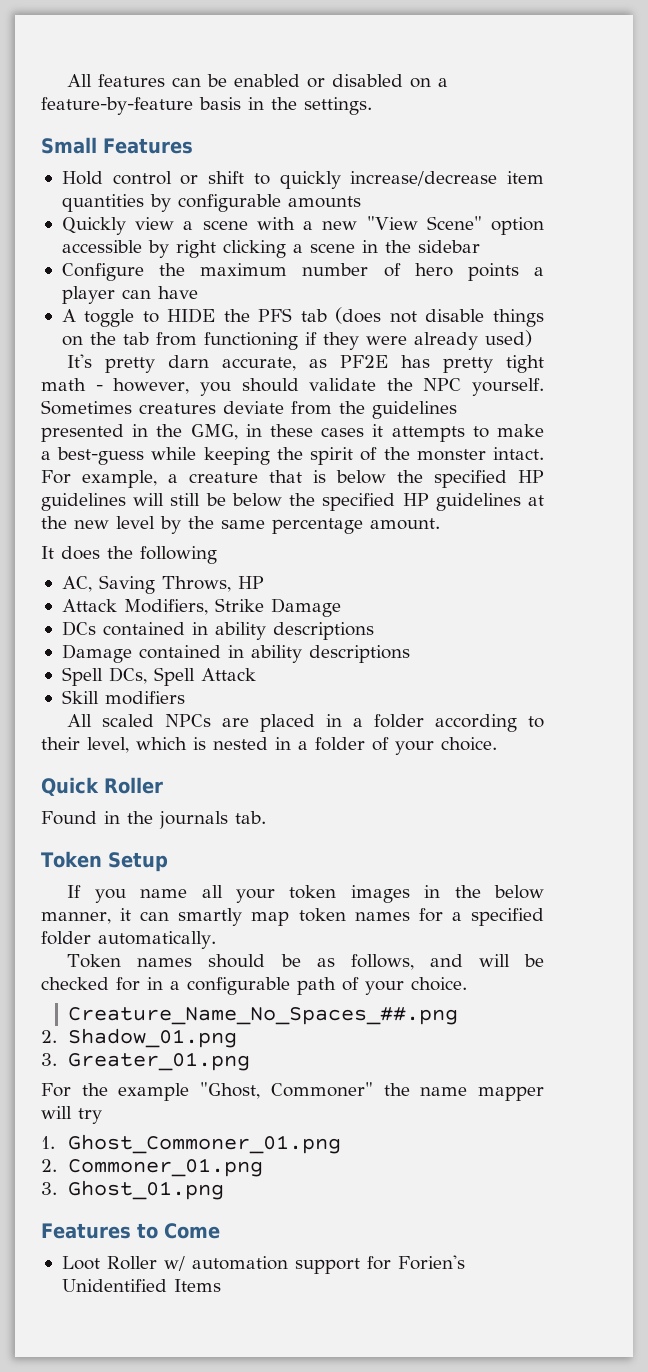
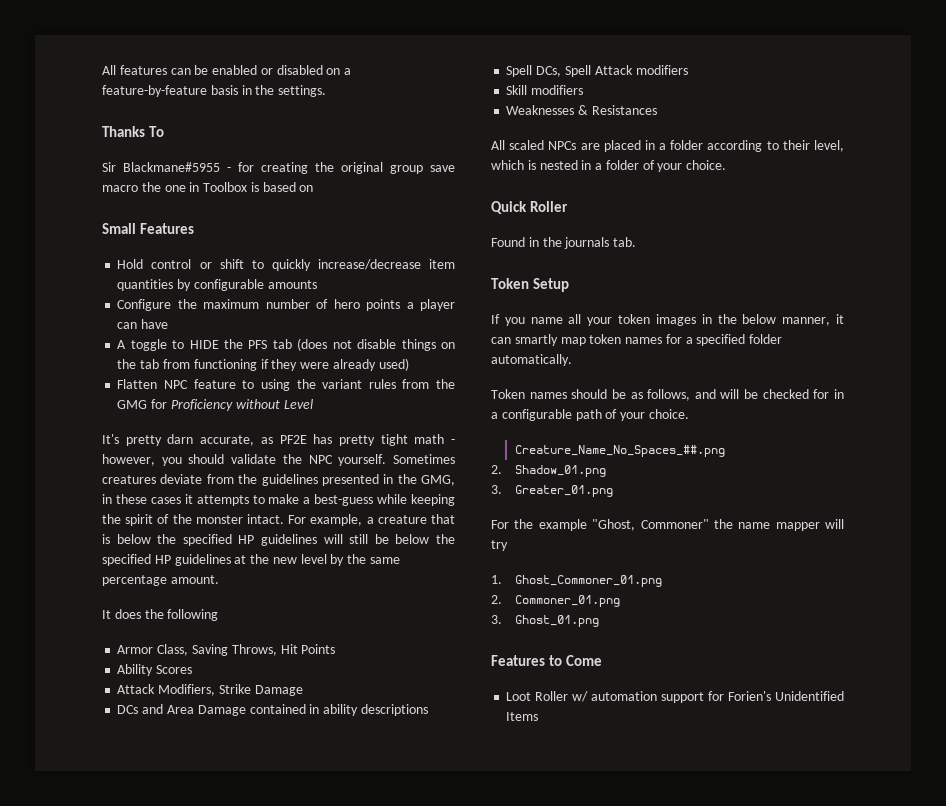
(372, 106) none -> [102,126,165,137] [102,162,455,174] [102,182,314,192] // Thanks To // Sir Blackmane#5955 - for creating the original group save macro the one in Toolbox is based on
[61,216,544,235] [61,240,480,258] // Quickly view a scene with a new "View Scene" option accessible by right clicking a scene in the sidebar -> (317, 284) none
(532, 338) none -> [117,379,456,391] [117,399,313,411] // Flatten NPC feature to using the variant rules from the GMG for Proficiency without Level
[61,575,264,594] AC, Saving Throws, HP -> [117,644,336,656] [117,664,193,676] Armor Class, Saving Throws, Hit Points // Ability Scores
[102,622,374,640] contained in ability descriptions // -> [142,704,194,714] and Area
(256, 674) none -> [635,65,688,75] modifiers
(185, 698) none -> [506,105,657,115] // Weaknesses & Resistances

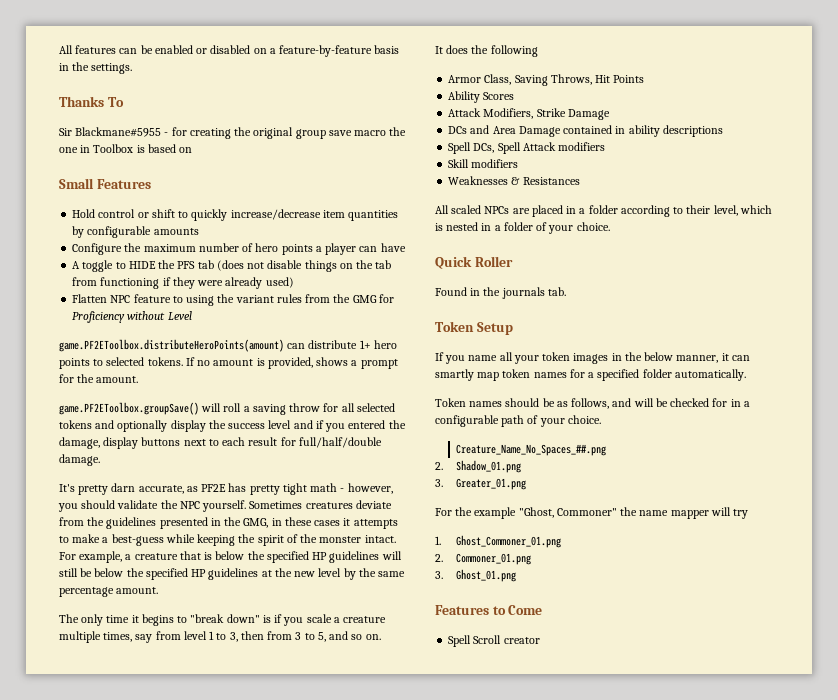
(313, 404) none -> [59,339,397,352] [59,357,398,369] [59,374,139,383] [59,402,395,415] [59,420,406,432] [59,437,382,449] [59,454,100,466] // game.PF2EToolbox.distributeHeroPoints(amount) can distribute 1+ hero points to selected tokens. If no amount is provided, shows a prompt for the amount. // game.PF2EToolbox.groupSave() will roll a saving throw for all selected tokens and optionally display the success level and if you entered the damage, display buttons next to each result for full/half/double damage.
(219, 579) none -> [59,614,387,626] [59,631,381,643] // The only time it begins to "break down" is if you scale a creature multiple times, say from level 1 to 3, then from 3 to 5, and so on.
[506,691,844,703] [506,712,539,721] Loot Roller w/ automation support for Forien's Unidentified Items -> [448,635,540,647] Spell Scroll creator

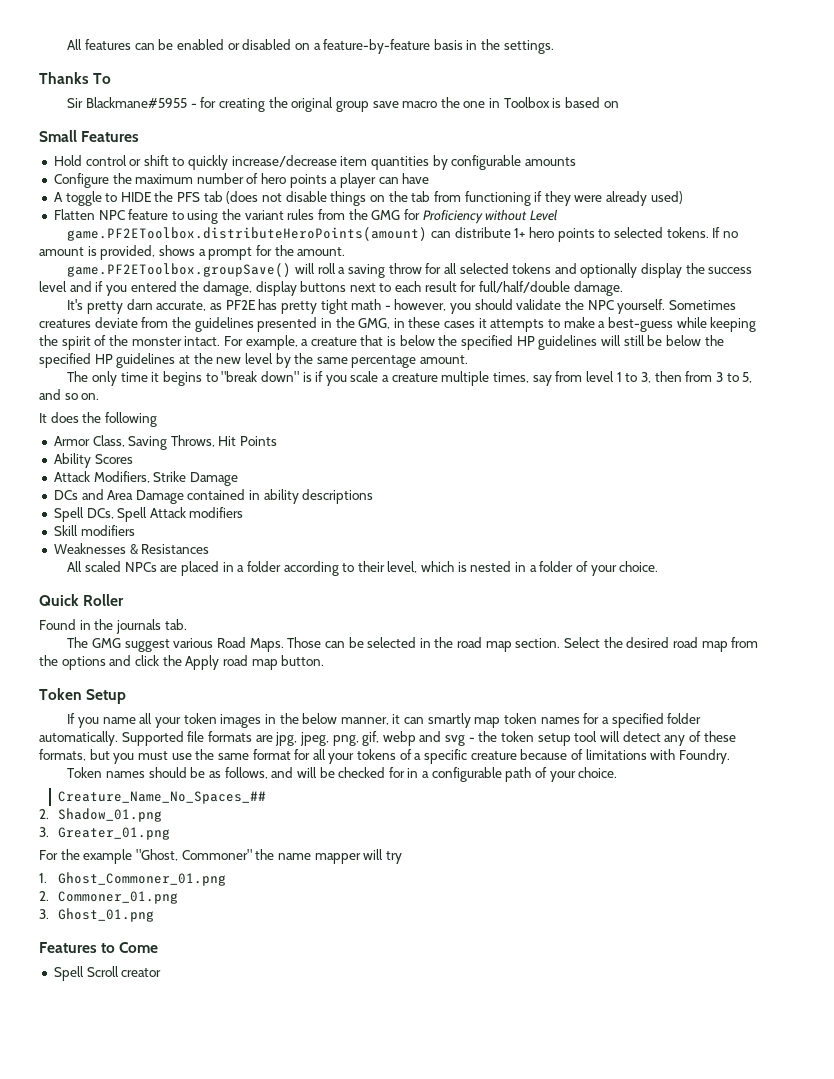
(566, 291) none -> [67,637,759,652] [39,655,325,670] // The GMG suggest various Road Maps. Those can be selected in the road map section. Select the desired road map from the options and click the Apply road map button.
(746, 375) none -> [121,731,736,746] [39,749,730,764] Supported file formats are jpg, jpeg, png, gif, webp and svg - the token setup tool will detect any of these formats, but you must use the same format for all your tokens of a specific creature because of limitations with Foundry.
[456,444,607,456] Creature_Name_No_Spaces_##.png -> [57,791,266,804] Creature_Name_No_Spaces_##

